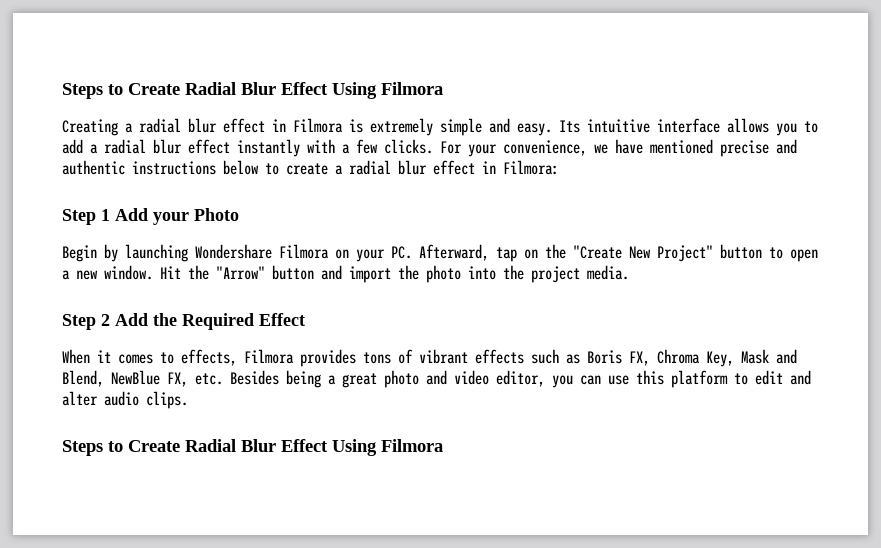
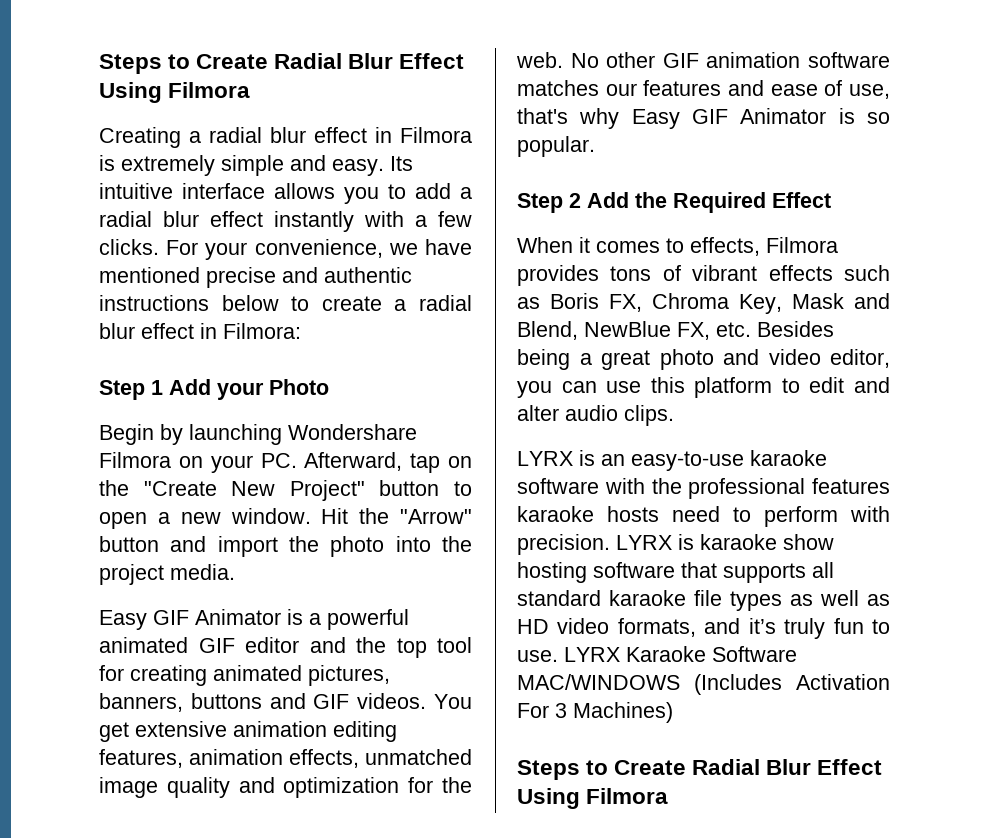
(629, 272) none -> [99,609,409,630] [99,637,472,658] [99,665,390,686] [99,693,473,712] [99,721,397,742] [99,749,472,768] [99,777,473,798] [516,52,890,68] [517,80,890,99] [517,108,890,129] [517,136,595,157] // Easy GIF Animator is a powerful animated GIF editor and the top tool for creating animated pictures, banners, buttons and GIF videos. You get extensive animation editing features, animation effects, unmatched image quality and optimization for the web. No other GIF animation software matches our features and ease of use, that's why Easy GIF Animator is so popular.
(188, 400) none -> [517,450,827,471] [517,478,890,499] [517,506,890,527] [517,534,834,555] [517,562,834,583] [517,590,890,611] [517,618,890,639] [517,646,797,662] [517,674,890,695] [517,702,673,723] // LYRX is an easy-to-use karaoke software with the professional features karaoke hosts need to perform with precision. LYRX is karaoke show hosting software that supports all standard karaoke file types as well as HD video formats, and it’s truly fun to use. LYRX Karaoke Software MAC/WINDOWS (Includes Activation For 3 Machines)

